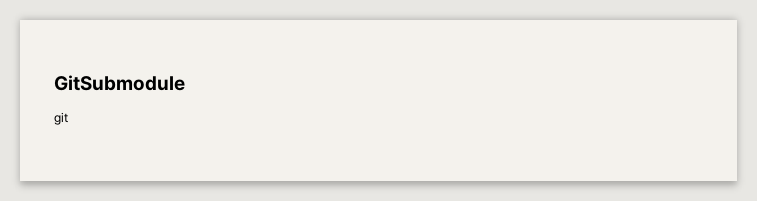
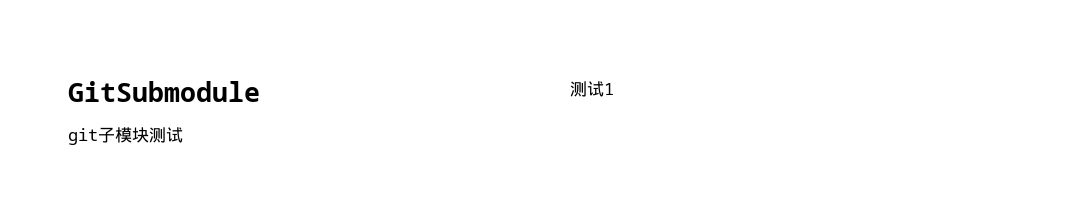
(68, 118) none -> [98,127,183,143] [570,81,614,97] 子模块测试 // 测试1

